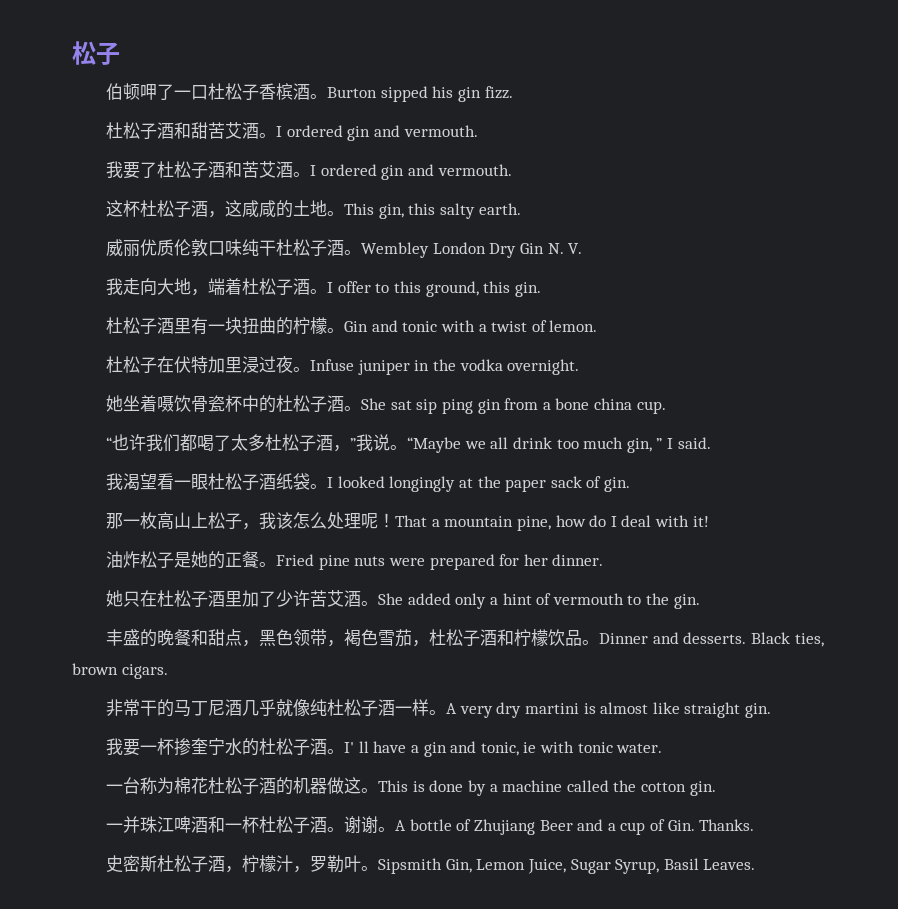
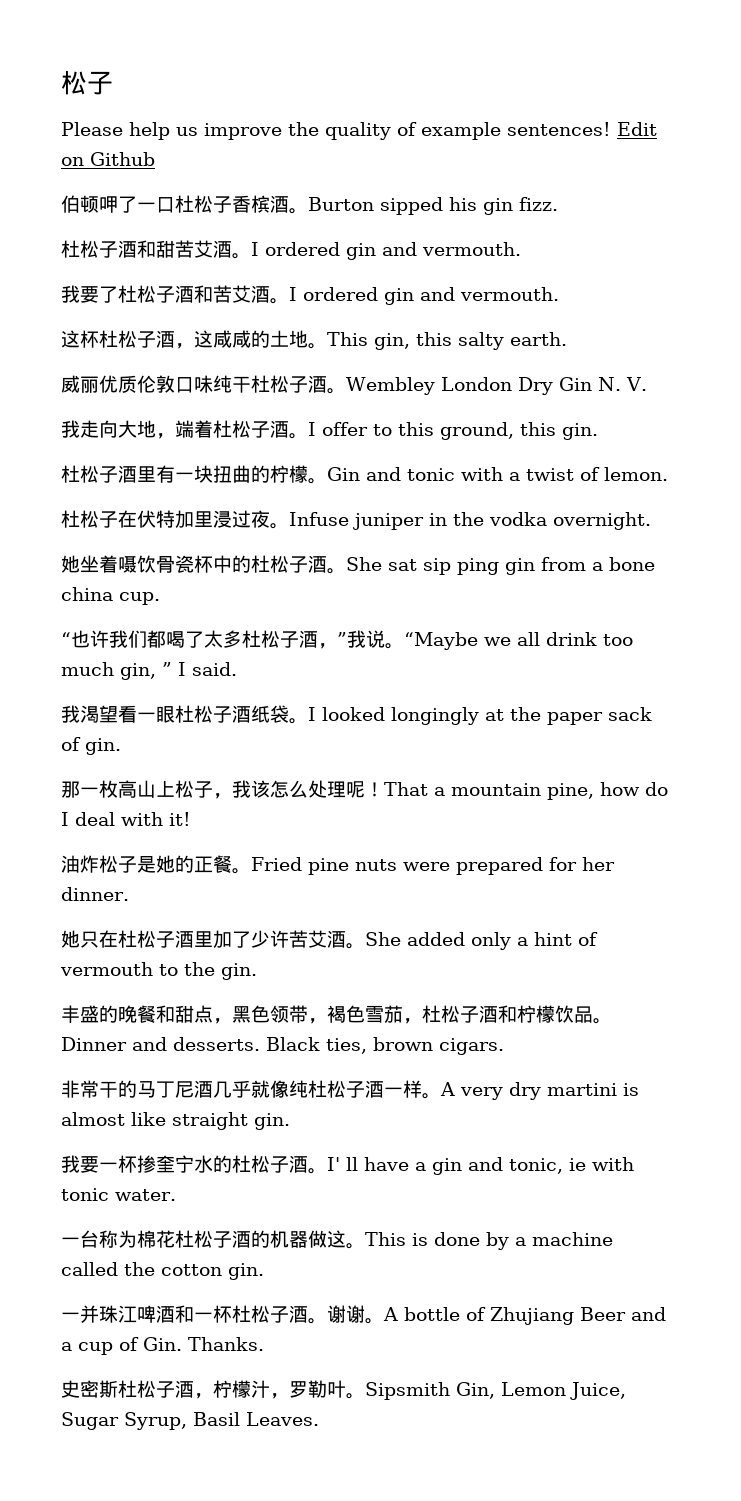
[72,41,120,65] 松子 -> [61,70,113,95] [61,122,657,140] [61,152,155,166] 松子 // Please help us improve the quality of example sentences! Edit on Github

